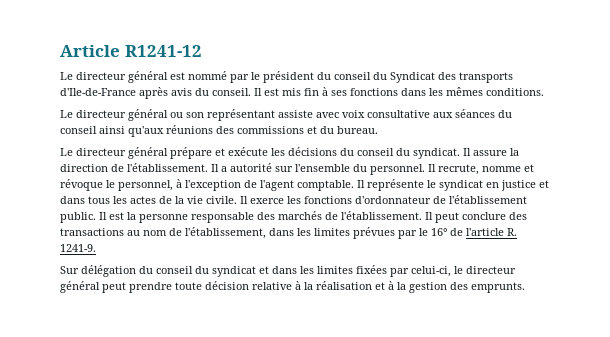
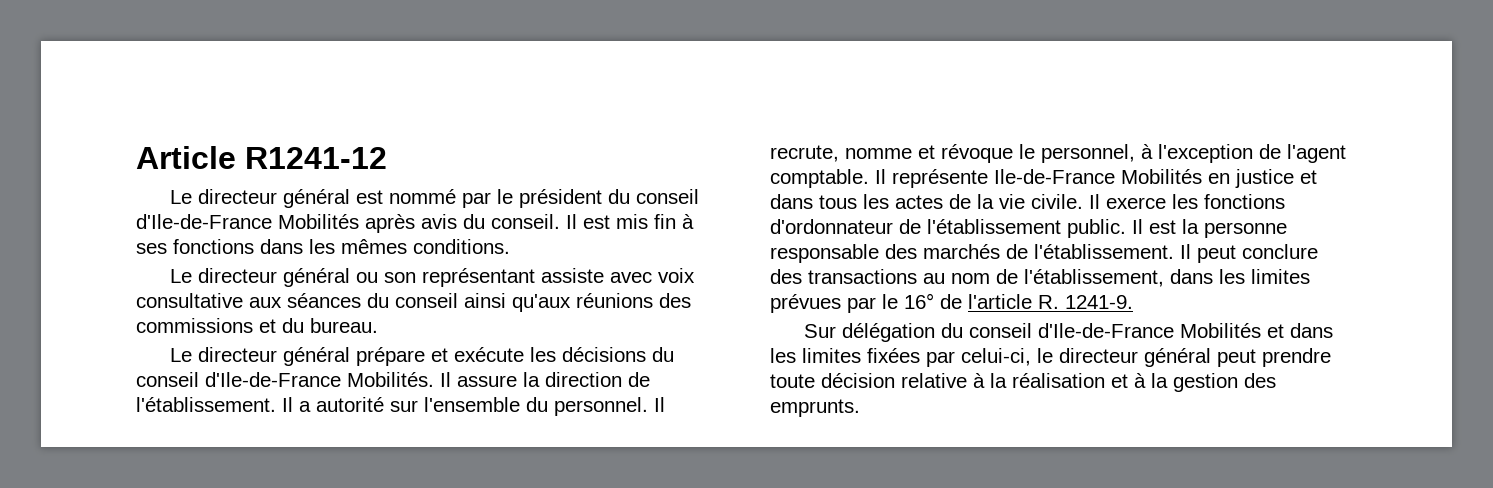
[373,72,513,83] [60,88,136,96] du Syndicat des transports d'Ile-de-France -> [136,214,359,229] d'Ile-de-France Mobilités
[396,148,460,159] du syndicat. -> [205,372,434,387] d'Ile-de-France Mobilités.
[427,180,483,191] le syndicat -> [994,169,1202,184] Ile-de-France Mobilités
[195,266,256,277] du syndicat -> [1038,323,1262,338] d'Ile-de-France Mobilités

